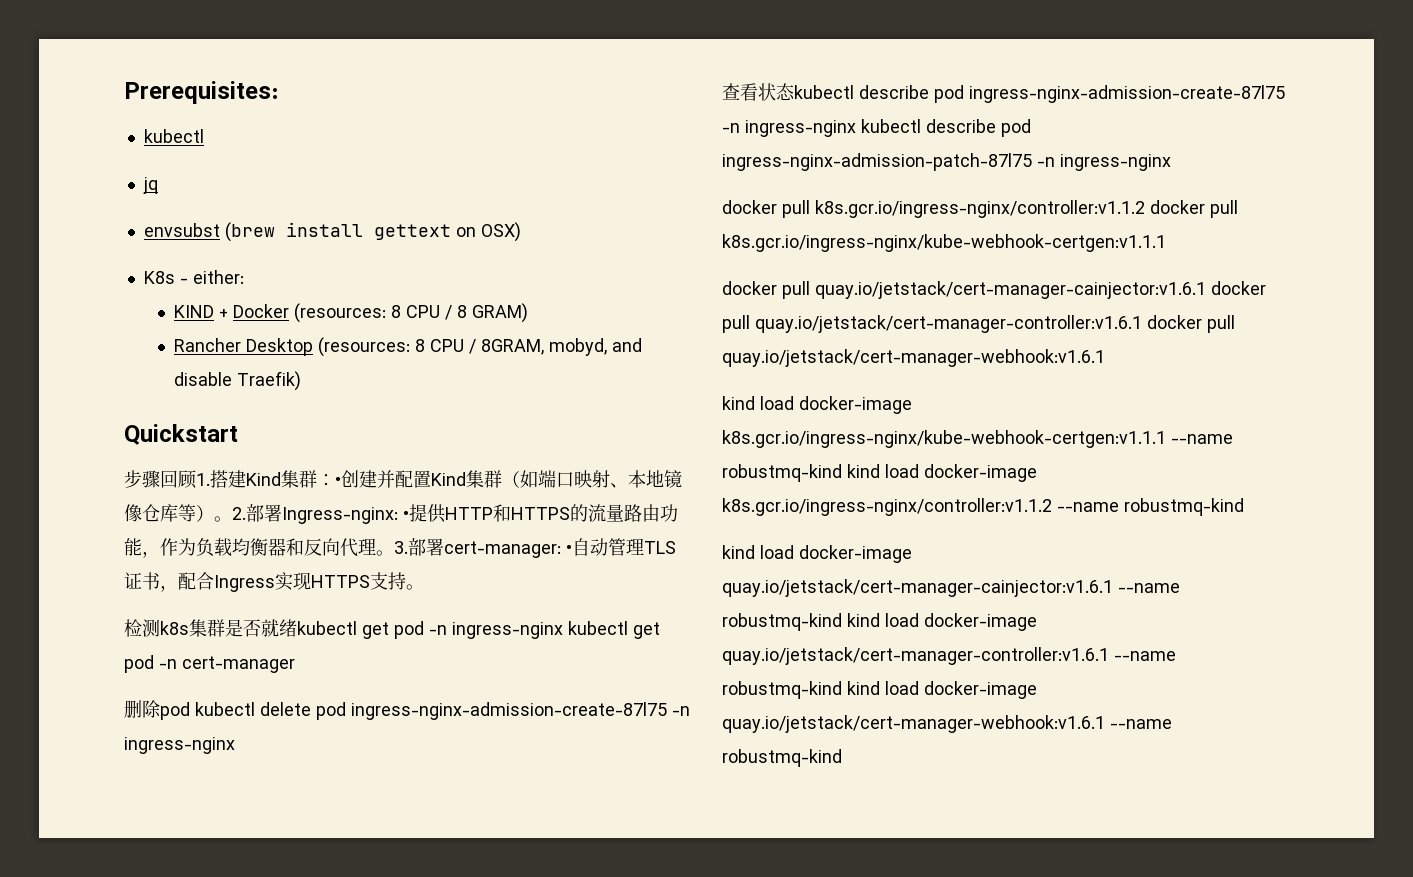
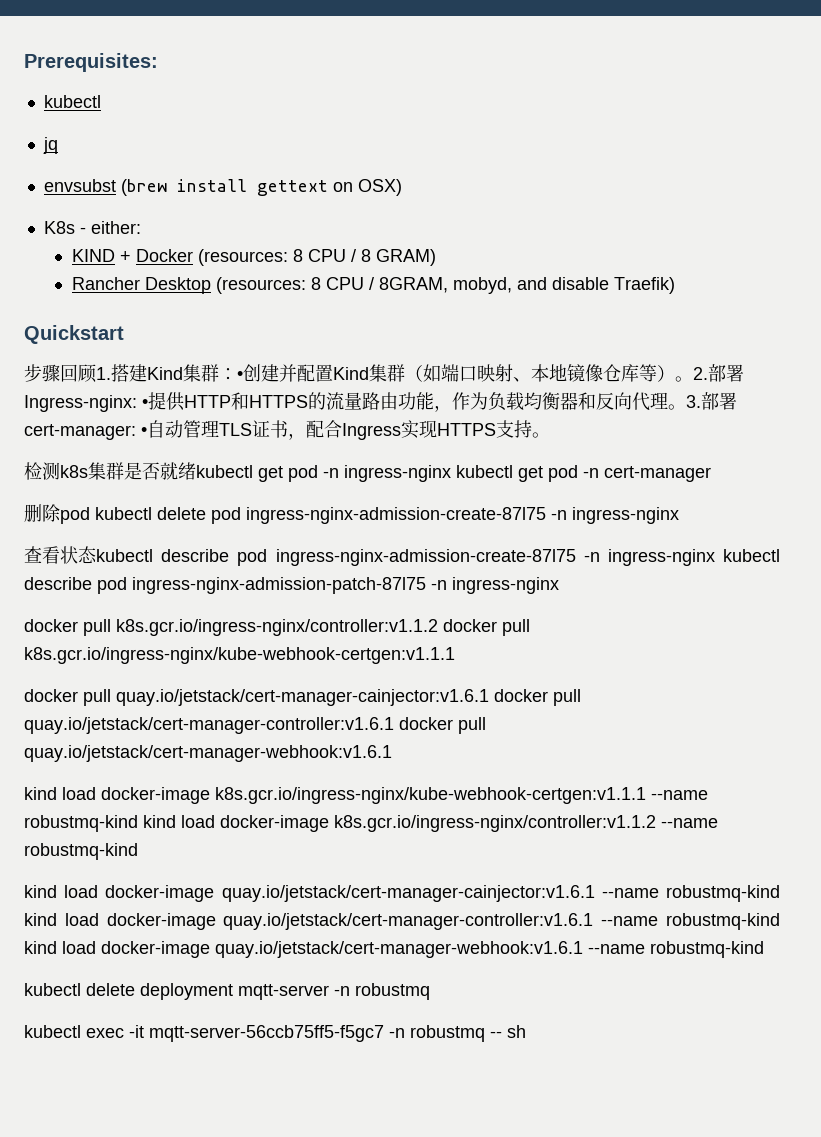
(842, 758) none -> [24,983,430,1000] [24,1025,526,1042] // kubectl delete deployment mqtt-server -n robustmq // kubectl exec -it mqtt-server-56ccb75ff5-f5gc7 -n robustmq -- sh

